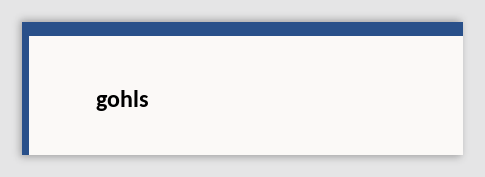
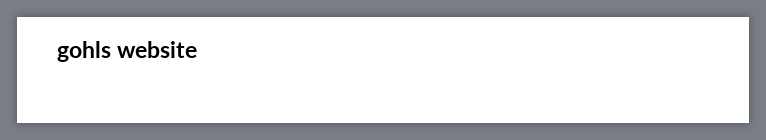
(149, 100) none -> [117,41,198,58] website

